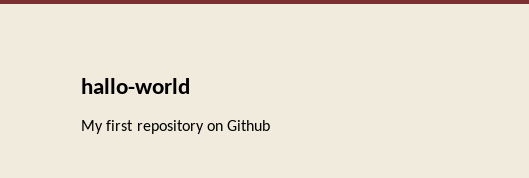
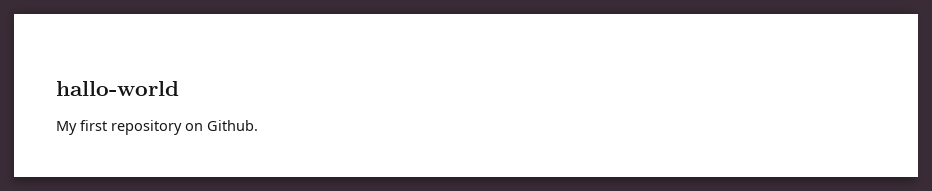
[227,120,271,131] Github -> [207,120,258,131] Github.

